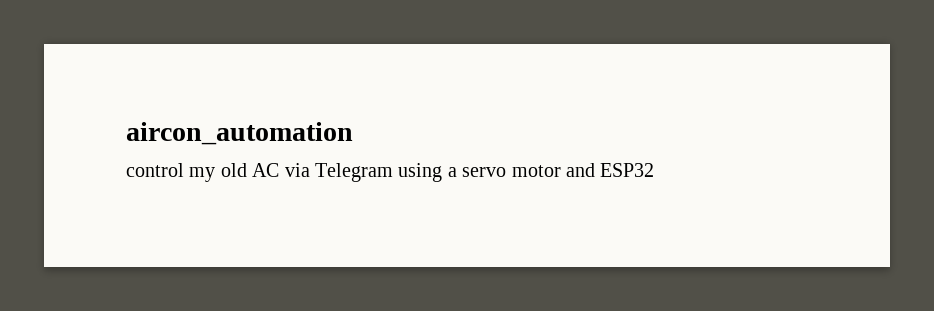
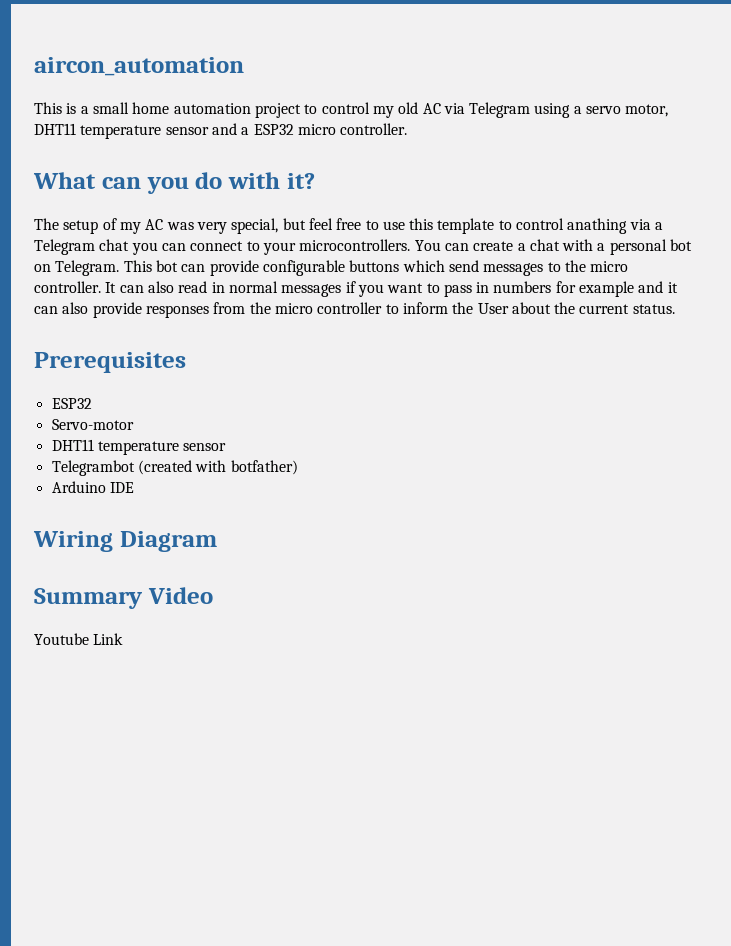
(353, 133) none -> [34,102,318,118] This is a small home automation project to
[511,163,655,177] motor and ESP32 -> [625,104,669,117] [34,123,408,139] [33,172,315,194] [34,218,664,234] [34,239,693,255] [34,260,629,276] [34,281,678,297] [34,302,675,318] [34,352,186,373] [51,398,92,409] [51,419,134,430] [51,439,227,455] [51,460,298,476] [51,481,134,493] [33,531,217,552] [34,587,213,609] [34,633,124,645] motor, DHT11 temperature sensor and a ESP32 micro controller. // What can you do with it? // The setup of my AC was very special, but feel free to use this template to control anathing via a Telegram chat you can connect to your microcontrollers. You can create a chat with a personal bot on Telegram. This bot can provide configurable buttons which send messages to the micro controller. It can also read in normal messages if you want to pass in numbers for example and it can also provide responses from the micro controller to inform the User about the current status. // Prerequisites // ESP32 // Servo-motor // DHT11 temperature sensor // Telegrambot (created with botfather) // Arduino IDE // Wiring Diagram // Summary Video // Youtube Link

